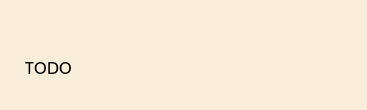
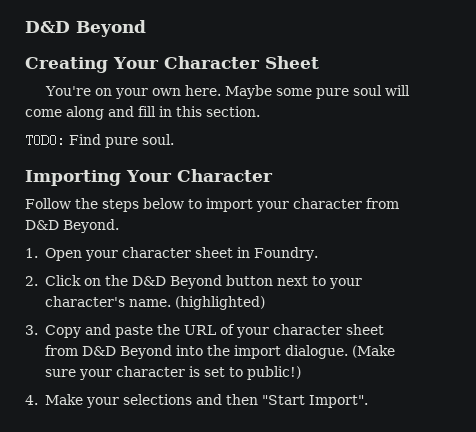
[25,62,72,74] TODO -> [25,20,146,37] [25,56,319,73] [45,85,411,99] [25,106,260,120] [25,134,174,148] [25,169,273,186] [25,198,399,212] [25,219,119,233] [25,247,318,261] [25,275,362,289] [44,296,265,310] [25,324,384,338] [44,345,395,359] [44,366,301,380] [25,394,368,408] D&D Beyond // Creating Your Character Sheet // You're on your own here. Maybe some pure soul will come along and fill in this section. // TODO: Find pure soul. // Importing Your Character // Follow the steps below to import your character from D&D Beyond. // 1. Open your character sheet in Foundry. // 2. Click on the D&D Beyond button next to your character's name. (highlighted) // 3. Copy and paste the URL of your character sheet from D&D Beyond into the import dialogue. (Make sure your character is set to public!) // 4. Make your selections and then "Start Import".

